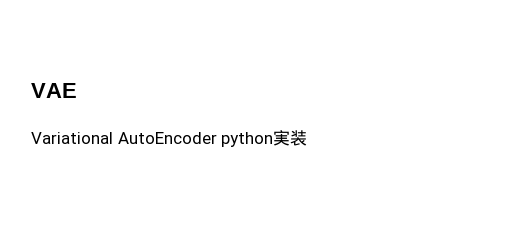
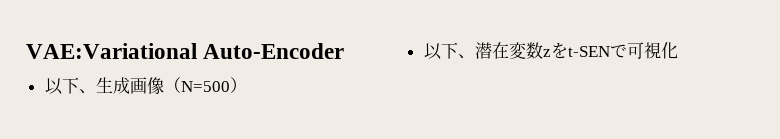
[31,83,77,98] [31,130,308,147] VAE // Variational AutoEncoder python実装 -> [26,43,345,59] [44,77,247,95] [423,42,678,60] VAE:Variational Auto-Encoder // 以下、生成画像（N=500） // 以下、潜在変数zをt-SENで可視化

